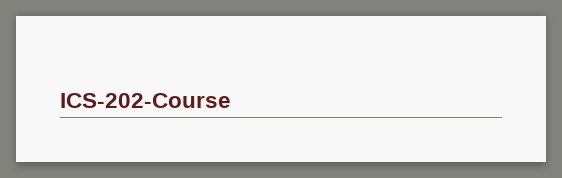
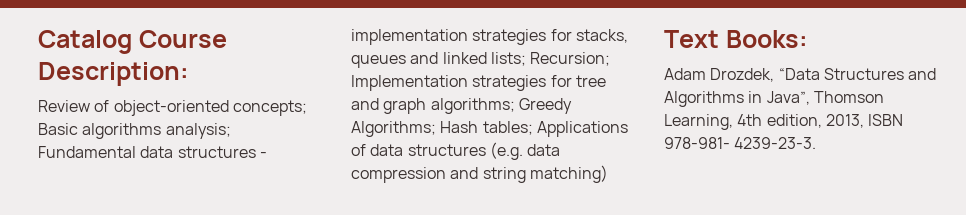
[60,93,231,108] ICS-202-Course -> [38,30,227,54] [38,62,189,86] [38,100,307,116] [38,123,231,139] [38,146,267,158] [351,29,628,45] [351,52,611,68] [351,75,606,91] [351,98,572,114] [351,121,628,137] [351,142,561,160] [351,165,608,183] [664,30,808,48] [664,68,937,82] [664,91,884,107] [664,114,904,130] [664,137,817,149] Catalog Course Description: // Review of object-oriented concepts; Basic algorithms analysis; Fundamental data structures - implementation strategies for stacks, queues and linked lists; Recursion; Implementation strategies for tree and graph algorithms; Greedy Algorithms; Hash tables; Applications of data structures (e.g. data compression and string matching) // Text Books: // Adam Drozdek, “Data Structures and Algorithms in Java”, Thomson Learning, 4th edition, 2013, ISBN 978-981- 4239-23-3.

